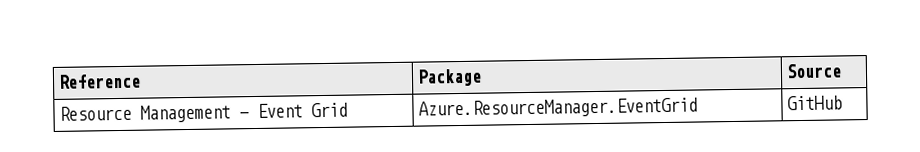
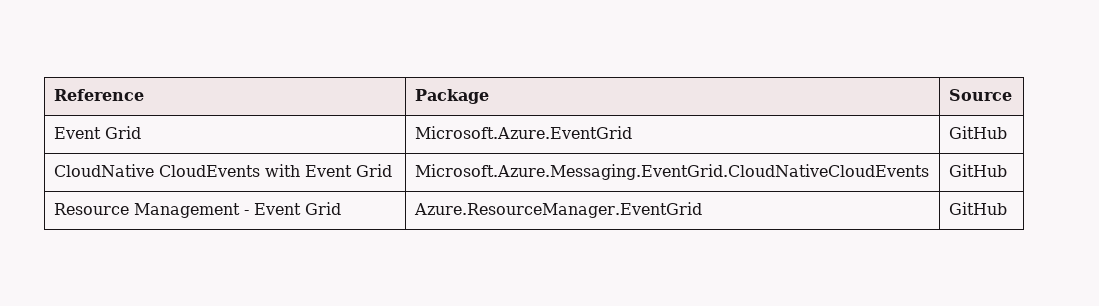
(843, 71) none -> [53,126,141,139] [414,126,632,139] [948,126,1007,139] [53,164,392,177] [414,164,929,180] [948,164,1007,177] // Event Grid | Microsoft.Azure.EventGrid | GitHub // CloudNative CloudEvents with Event Grid | Microsoft.Azure.Messaging.EventGrid.CloudNativeCloudEvents | GitHub

